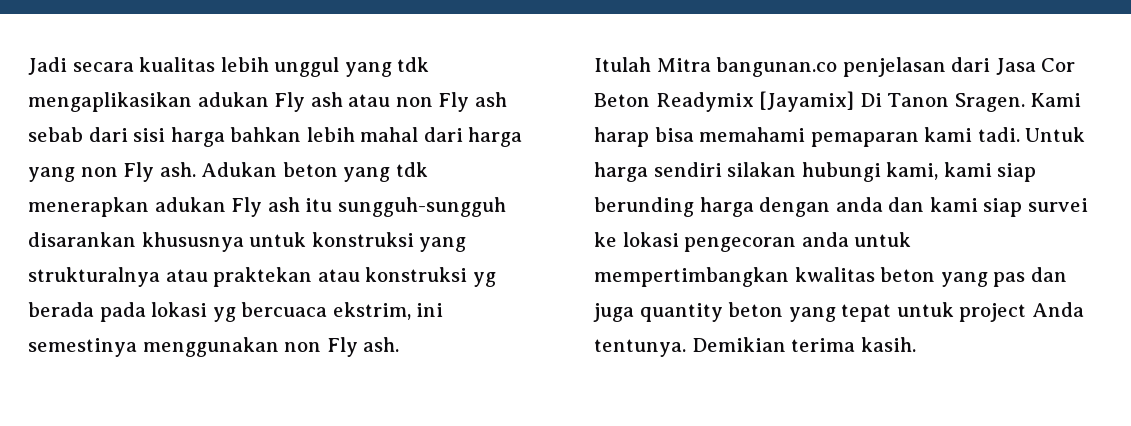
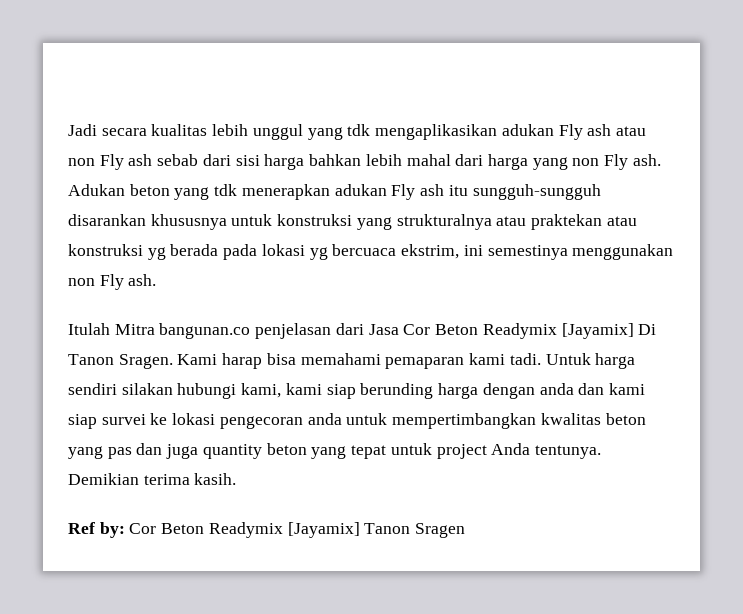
(916, 344) none -> [68,522,466,538] // Ref by: Cor Beton Readymix [Jayamix] Tanon Sragen

